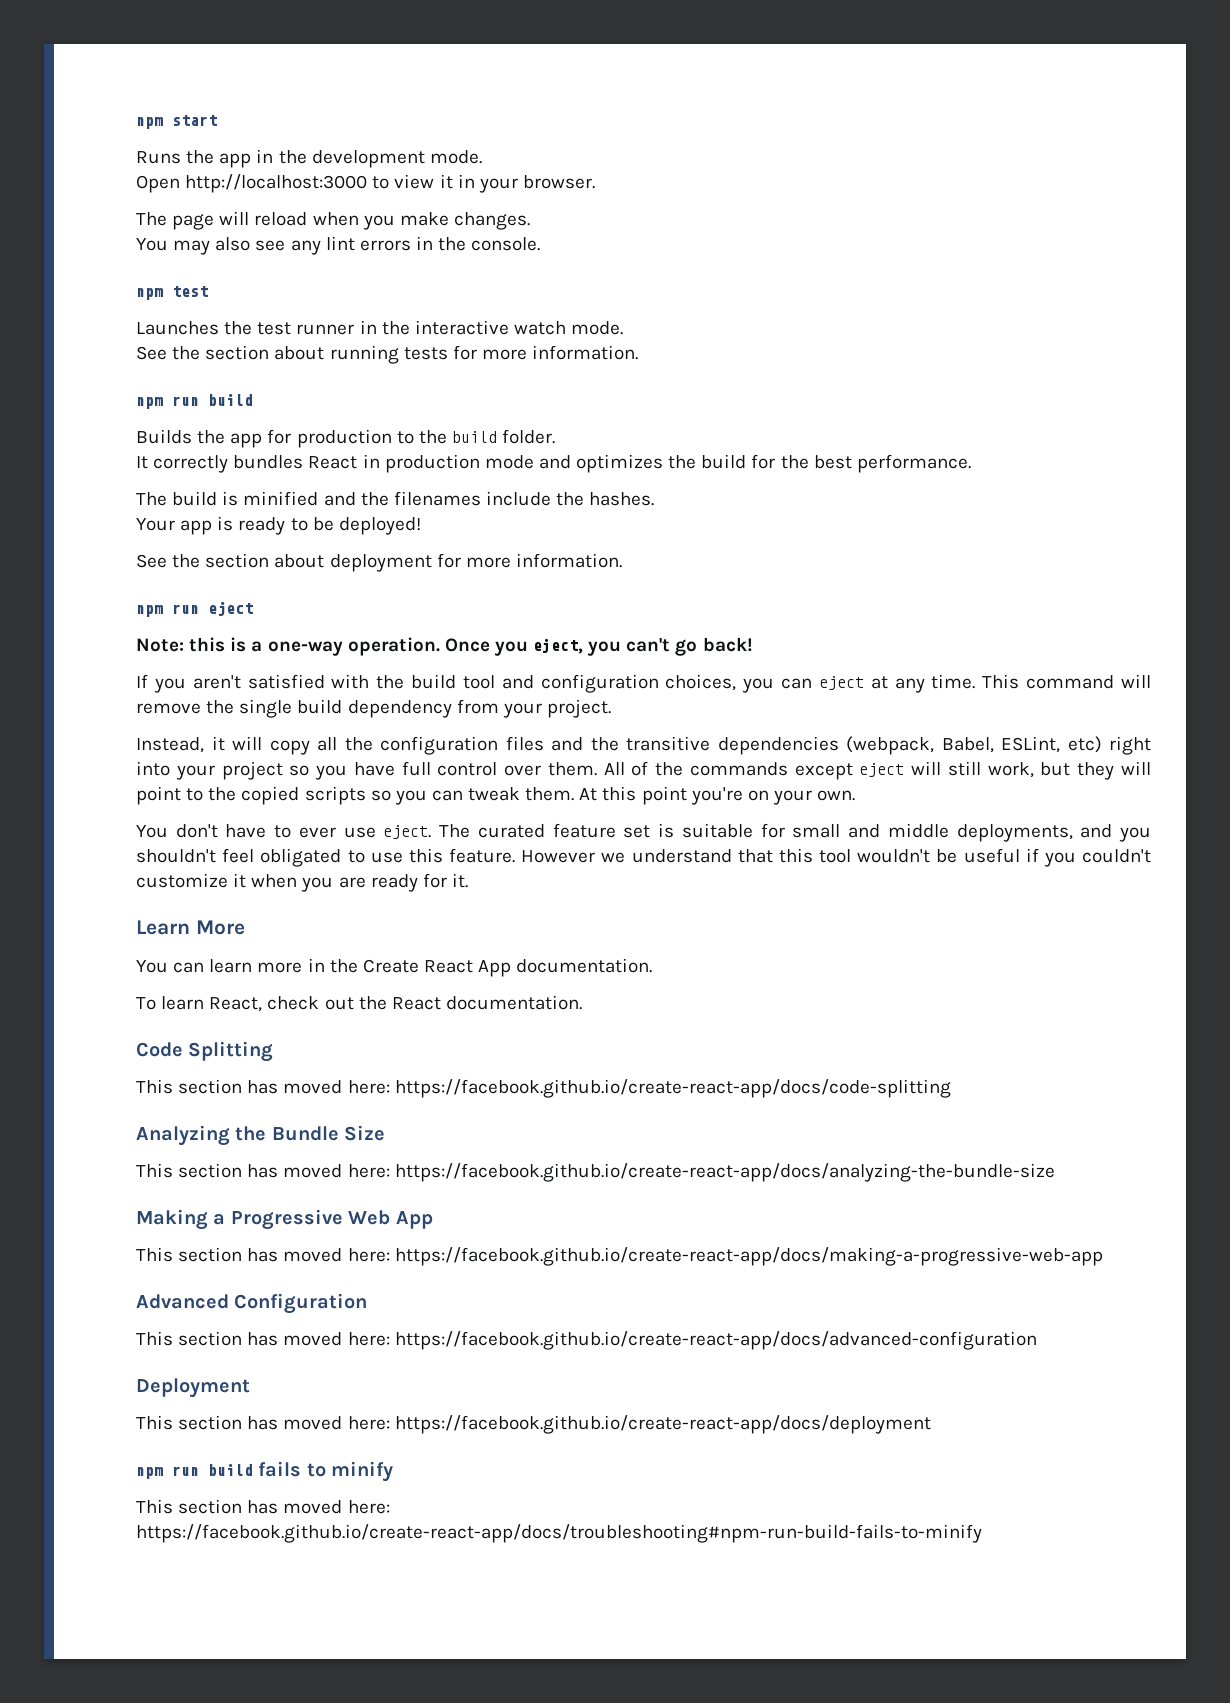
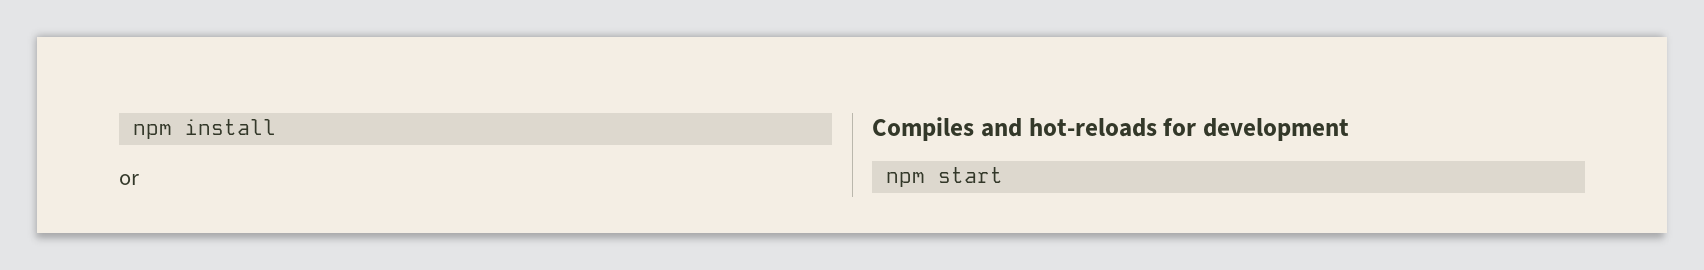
[136,115,217,129] [136,149,482,168] [136,174,595,193] [136,211,530,230] [136,236,541,255] [136,286,208,300] [136,320,624,335] [136,345,639,364] [136,394,253,409] [136,429,556,448] [136,454,971,473] [136,491,655,506] [136,516,421,535] [136,553,622,572] [136,601,253,617] [136,637,753,656] [136,674,1152,693] [136,699,611,718] [136,736,1151,755] [136,761,1152,780] [136,786,856,805] [136,823,1151,842] [136,848,1151,867] [136,873,468,892] [136,920,245,935] [136,958,653,977] [136,995,582,1012] [136,1041,274,1062] [136,1079,951,1098] [136,1125,386,1146] [136,1163,1055,1182] [136,1209,433,1230] [136,1247,1103,1266] [136,1293,368,1314] [136,1331,1037,1350] [136,1378,250,1398] [136,1415,931,1434] [136,1461,394,1482] [136,1499,390,1514] [136,1524,982,1543] npm start // Runs the app in the development mode. // Open http://localhost:3000 to view it in your browser. // The page will reload when you make changes. // You may also see any lint errors in the console. // npm test // Launches the test runner in the interactive watch mode. // See the section about running tests for more information. // npm run build // Builds the app for production to the build folder. // It correctly bundles React in production mode and optimizes the build for the best performance. // The build is minified and the filenames include the hashes. // Your app is ready to be deployed! // See the section about deployment for more information. // npm run eject // Note: this is a one-way operation. Once you eject, you can't go back! // If you aren't satisfied with the build tool and configuration choices, you can eject at any time. This command will remove the single build dependency from your project. // Instead, it will copy all the configuration files and the transitive dependencies (webpack, Babel, ESLint, etc) right into your project so you have full control over them. All of the commands except eject will still work, but they will point to the copied scripts so you can tweak them. At this point you're on your own. // You don't have to ever use eject. The curated feature set is suitable for small and middle deployments, and you shouldn't feel obligated to use this feature. However we understand that this tool wouldn't be useful if you couldn't customize it when you are ready for it. // Learn More // You can learn more in the Create React App documentation. // To learn React, check out the React documentation. // Code Splitting // This section has moved here: https://facebook.github.io/create-react-app/docs/code-splitting // Analyzing the Bundle Size // This section has moved here: https://facebook.github.io/create-react-app/docs/analyzing-the-bundle-size // Making a Progressive Web App // This section has moved here: https://facebook.github.io/create-react-app/docs/making-a-progressive-web-app // Advanced Configuration // This section has moved here: https://facebook.github.io/create-react-app/docs/advanced-configuration // Deployment // This section has moved here: https://facebook.github.io/create-react-app/docs/deployment // npm run build fails to minify // This section has moved here: https://facebook.github.io/create-react-app/docs/troubleshooting#npm-run-build-fails-to-minify -> [132,119,276,139] [119,174,139,185] [872,117,1349,141] [885,167,1003,187] npm install // or // Compiles and hot-reloads for development // npm start

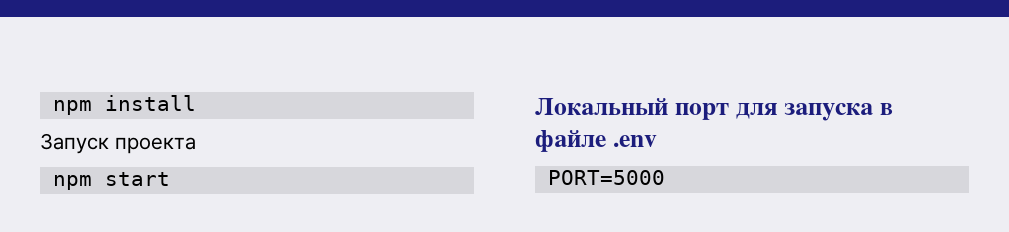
[119,174,139,185] [872,117,1349,141] [885,167,1003,187] or // Compiles and hot-reloads for development // npm start -> [40,133,196,154] [52,172,170,190] [535,98,893,121] [535,130,657,152] [547,170,665,185] Запуск проекта // npm start // Локальный порт для запуска в файле .env // PORT=5000

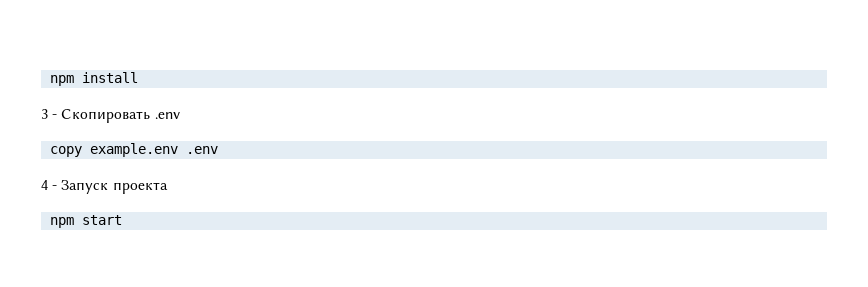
[40,133,196,154] [52,172,170,190] [535,98,893,121] [535,130,657,152] [547,170,665,185] Запуск проекта // npm start // Локальный порт для запуска в файле .env // PORT=5000 -> [41,109,180,123] [50,143,219,157] [41,180,168,194] [50,215,123,228] 3 - Скопировать .env // copy example.env .env // 4 - Запуск проекта // npm start

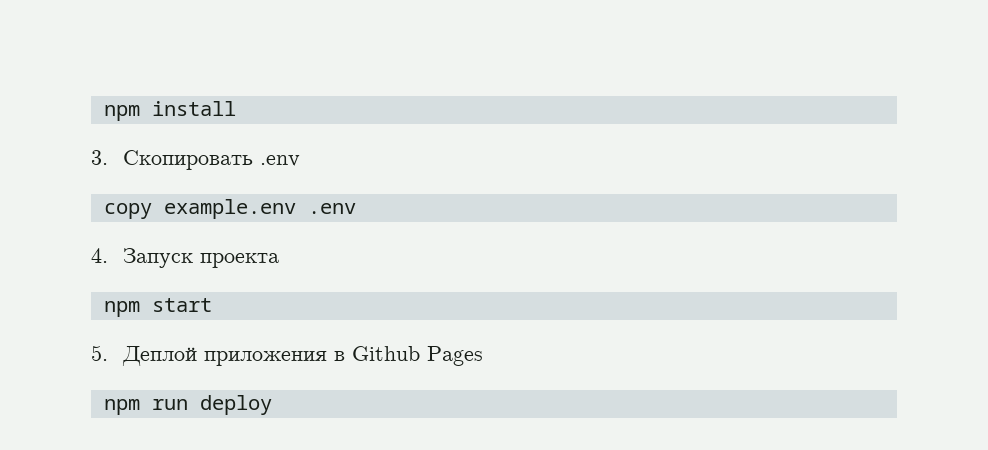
[41,109,58,119] 3 - -> [91,150,108,165] 3.
[41,180,58,190] 4 - -> [91,248,108,263] 4.
(123, 220) none -> [91,345,484,366] [103,395,272,415] // 5. Деплой приложения в Github Pages // npm run deploy

